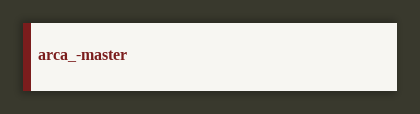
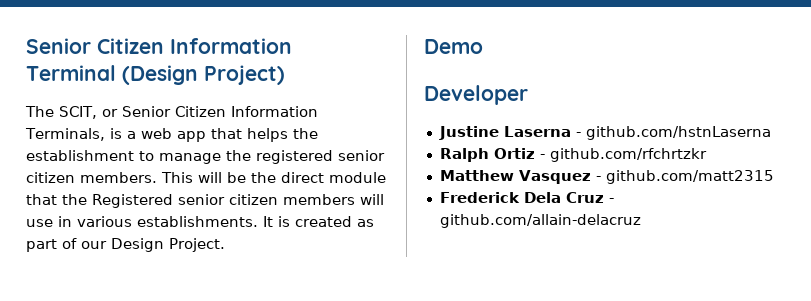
[38,50,127,62] arca_-master -> [26,38,292,54] [26,65,285,85] [25,106,318,119] [25,128,318,142] [26,150,385,164] [26,172,386,183] [26,194,384,208] [26,216,374,227] [26,238,225,252] [424,39,483,54] [424,85,528,105] [438,126,771,140] [439,148,707,162] [439,170,774,184] [439,192,614,203] [439,214,641,228] Senior Citizen Information Terminal (Design Project) // The SCIT, or Senior Citizen Information Terminals, is a web app that helps the establishment to manage the registered senior citizen members. This will be the direct module that the Registered senior citizen members will use in various establishments. It is created as part of our Design Project. // Demo // Developer // Justine Laserna - github.com/hstnLaserna // Ralph Ortiz - github.com/rfchrtzkr // Matthew Vasquez - github.com/matt2315 // Frederick Dela Cruz - github.com/allain-delacruz

